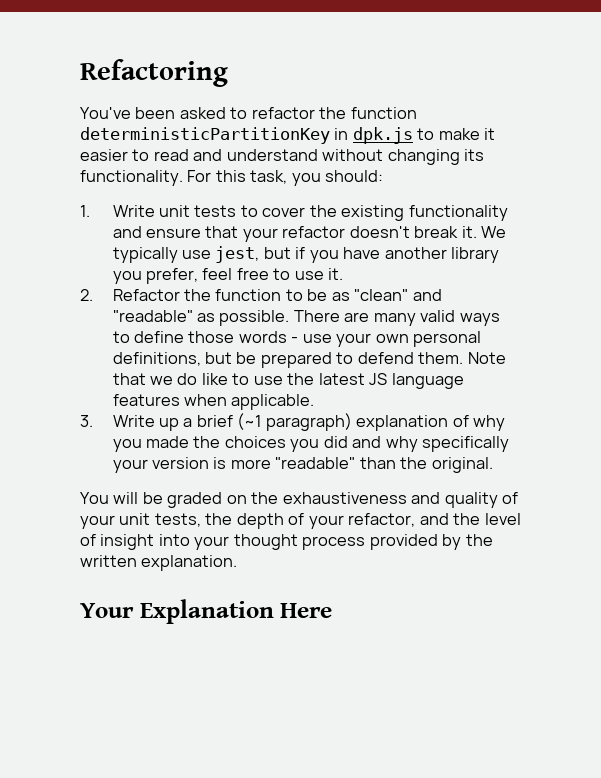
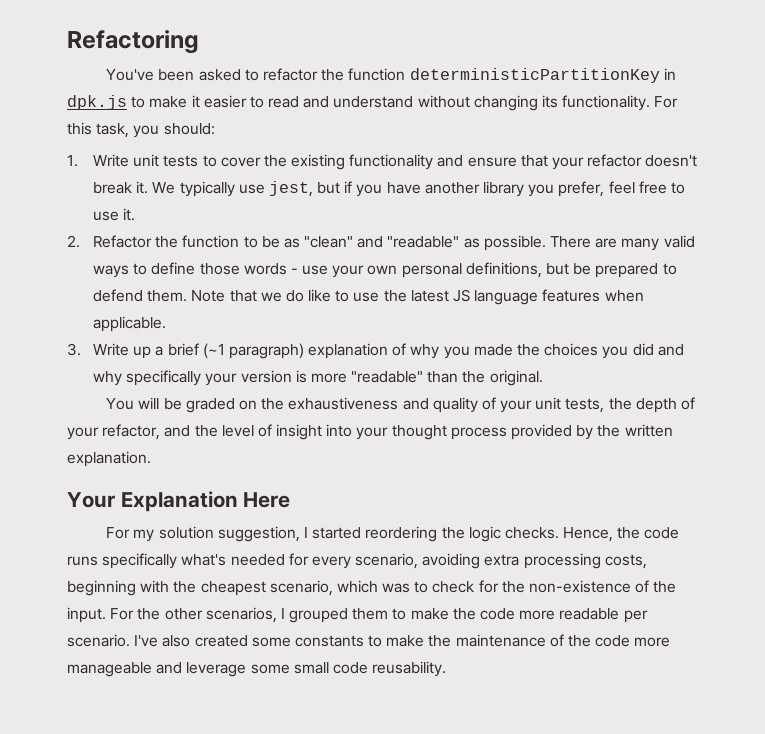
(333, 610) none -> [106,526,680,542] [67,553,647,569] [67,580,677,596] [67,607,648,623] [67,634,671,647] [67,661,447,677] // For my solution suggestion, I started reordering the logic checks. Hence, the code runs specifically what's needed for every scenario, avoiding extra processing costs, beginning with the cheapest scenario, which was to check for the non-existence of the input. For the other scenarios, I grouped them to make the code more readable per scenario. I've also created some constants to make the maintenance of the code more manageable and leverage some small code reusability.

